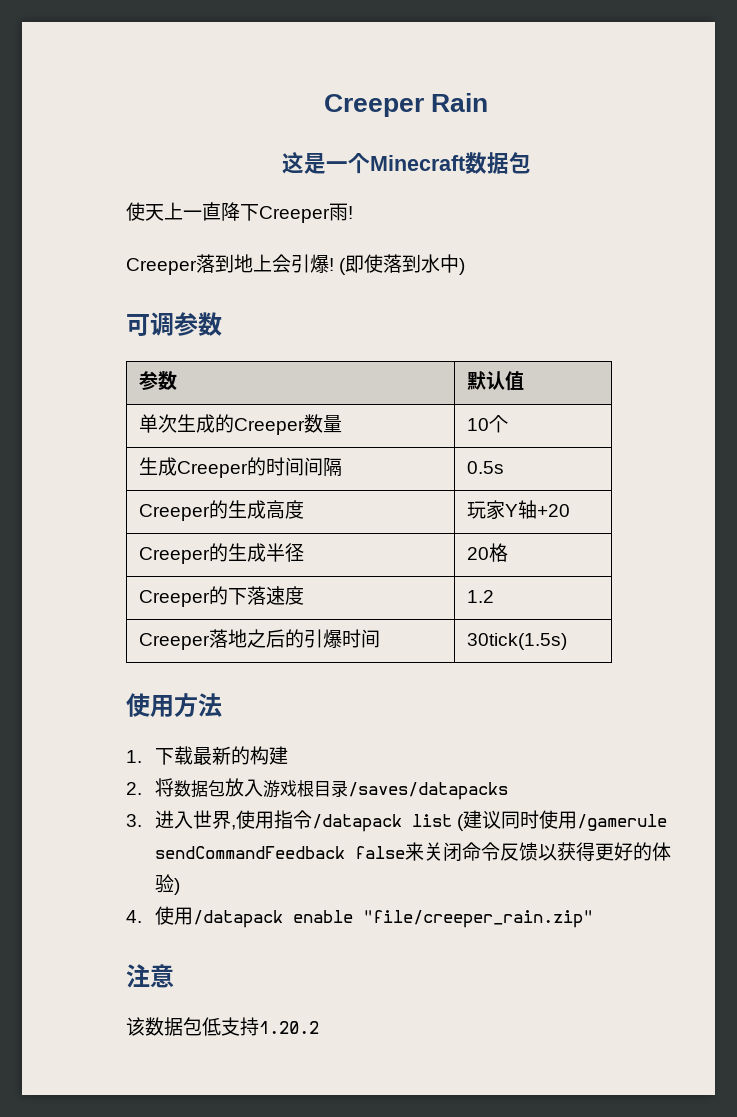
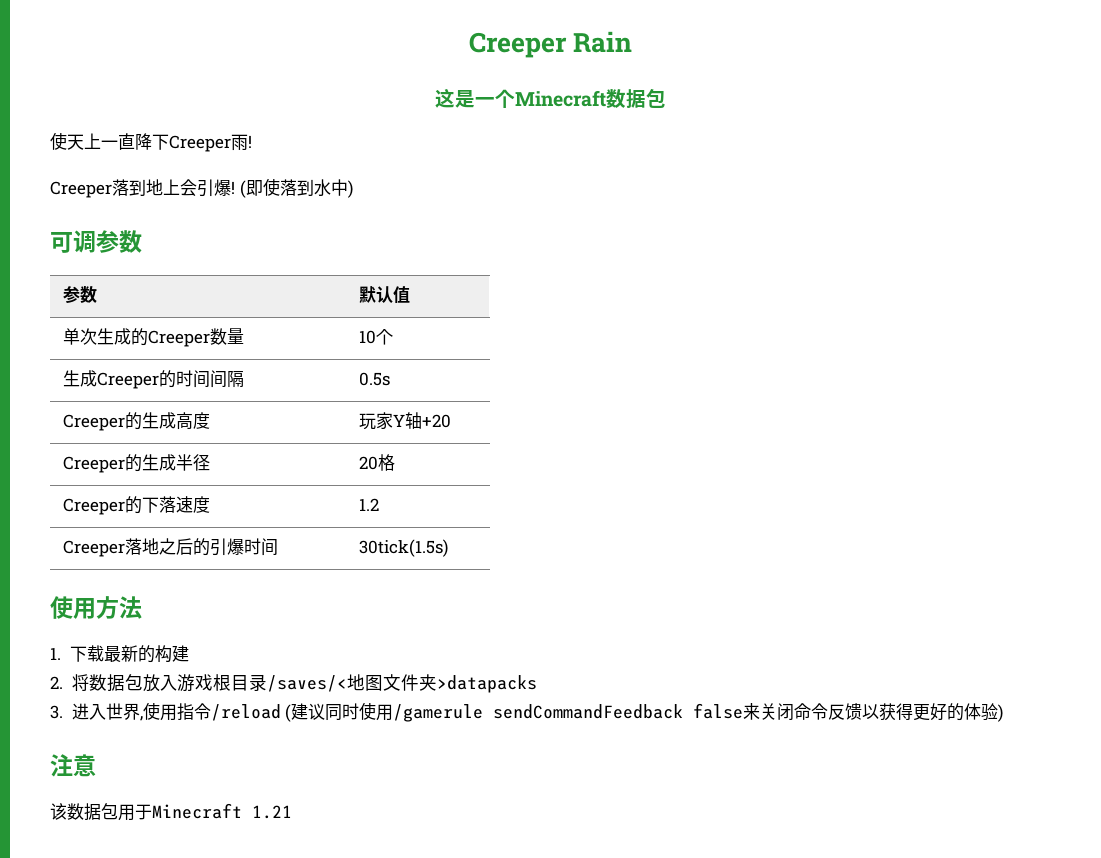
[348,782,509,800] /saves/datapacks -> [266,674,537,693] /saves/<地图文件夹>datapacks
[312,814,453,832] /datapack list -> [210,704,281,721] /reload
[126,906,594,928] // 4.使用/datapack enable "file/creeper_rain.zip" -> (1004, 713) none
[202,1017,319,1036] 低支持1.20.2 -> [118,803,292,821] 用于Minecraft 1.21

